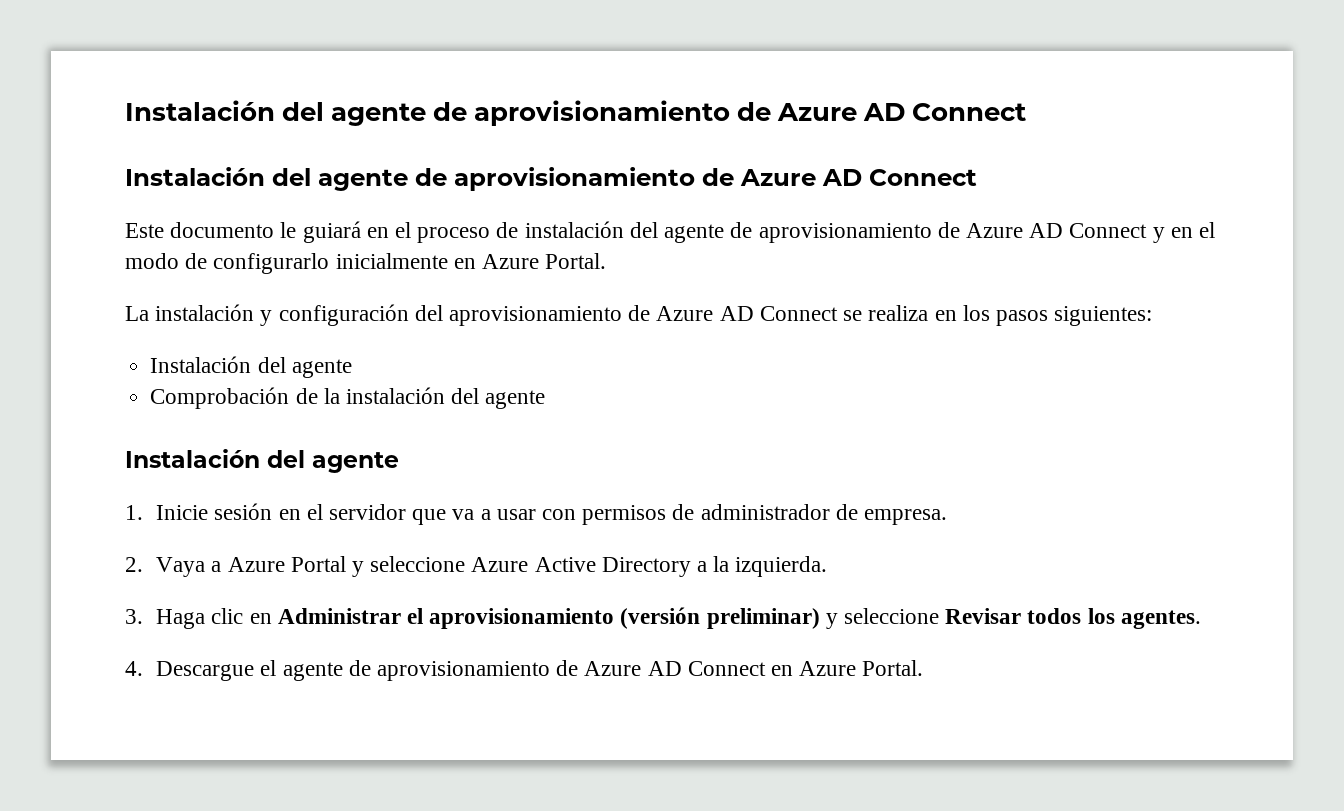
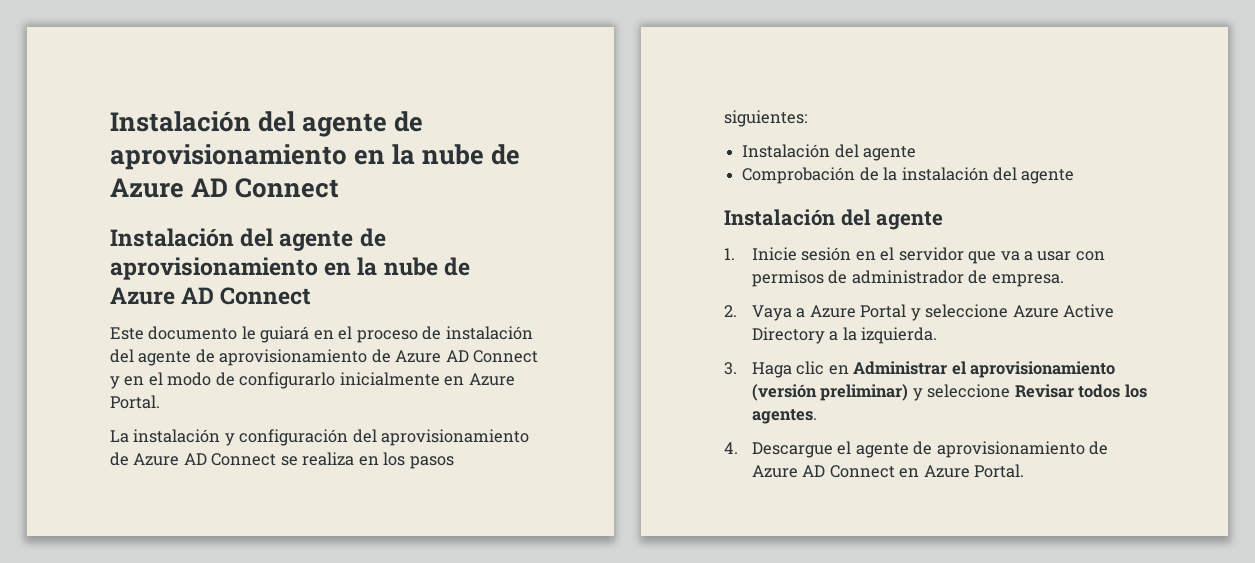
[125,100,731,126] Instalación del agente de aprovisionamiento -> [110,111,424,137] [110,144,485,170] Instalación del agente de aprovisionamiento en la nube
(695, 179) none -> [324,257,438,276] en la nube

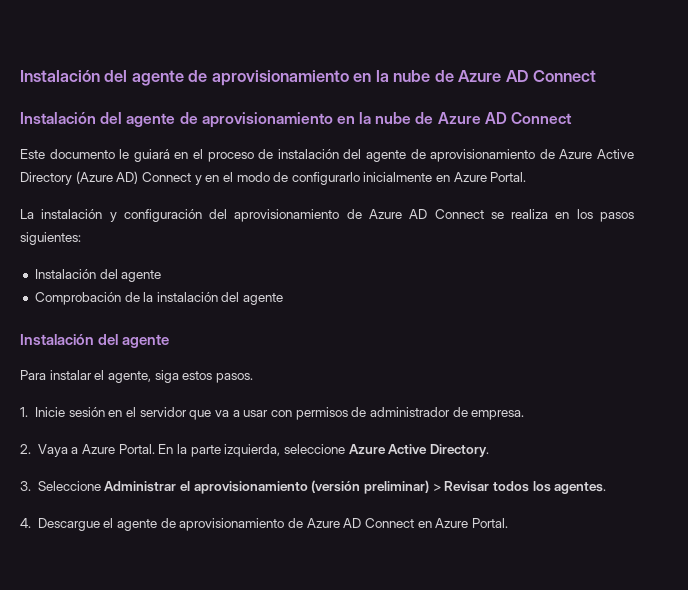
[445,350,469,362] AD -> [597,149,635,159] [20,171,139,185] Active Directory (Azure AD)
(944, 220) none -> [20,370,253,383] // Para instalar el agente, siga estos pasos.
[860,304,1114,321] [751,327,938,344] [724,361,849,378] Portal y seleccione Azure Active Directory a la izquierda. // 3. Haga clic en -> [118,444,489,457] [20,481,101,491] Portal. En la parte izquierda, seleccione Azure Active Directory. // 3. Seleccione
[912,384,1011,401] y seleccione -> [432,483,441,491] >

